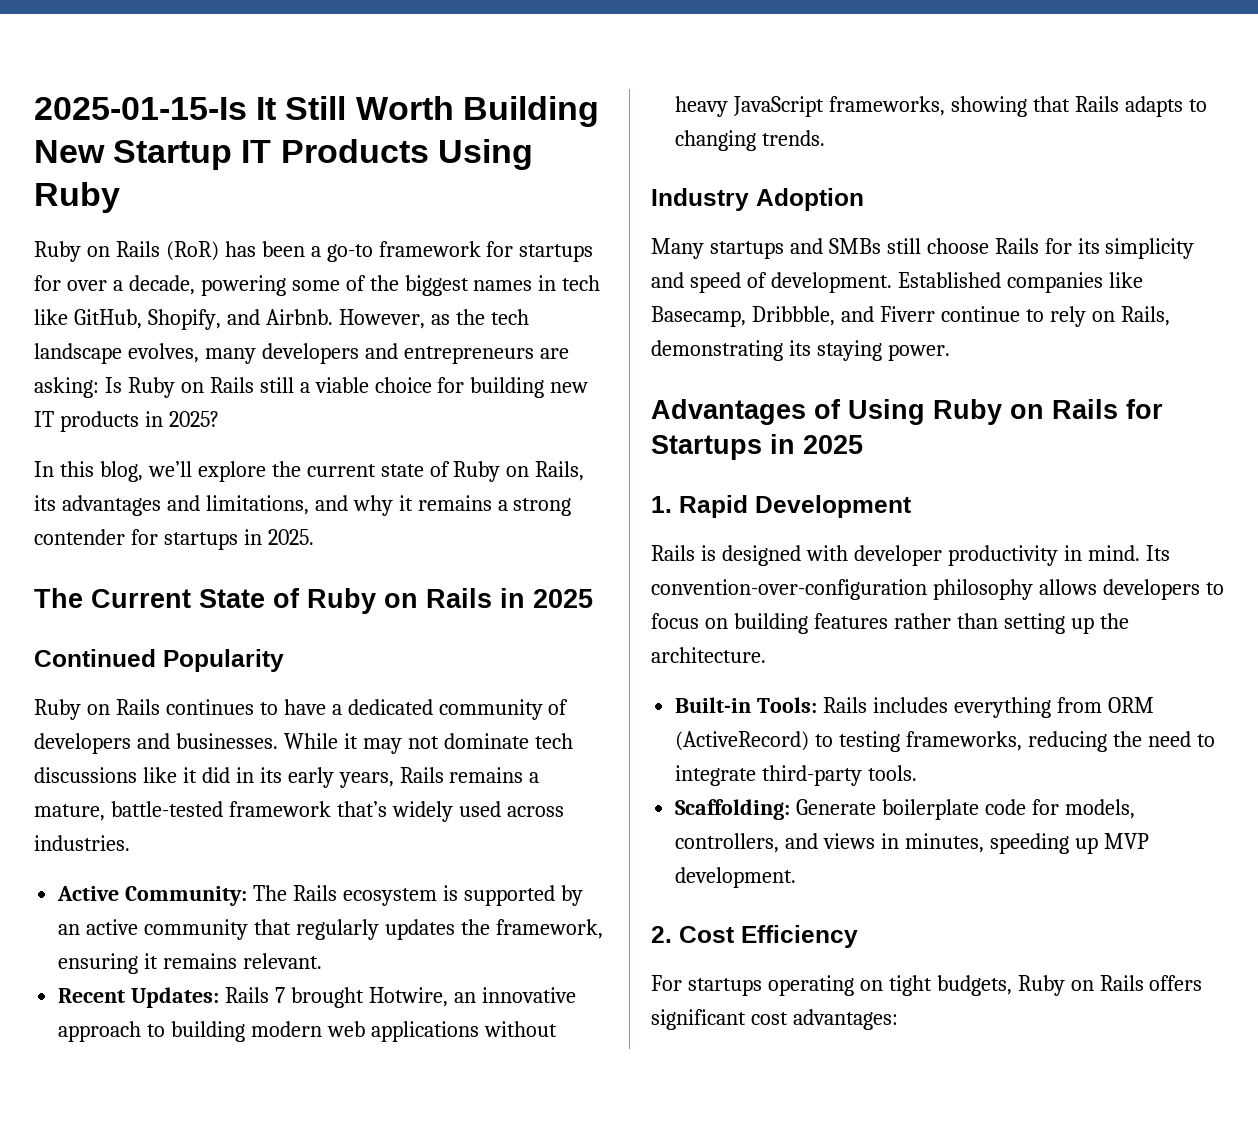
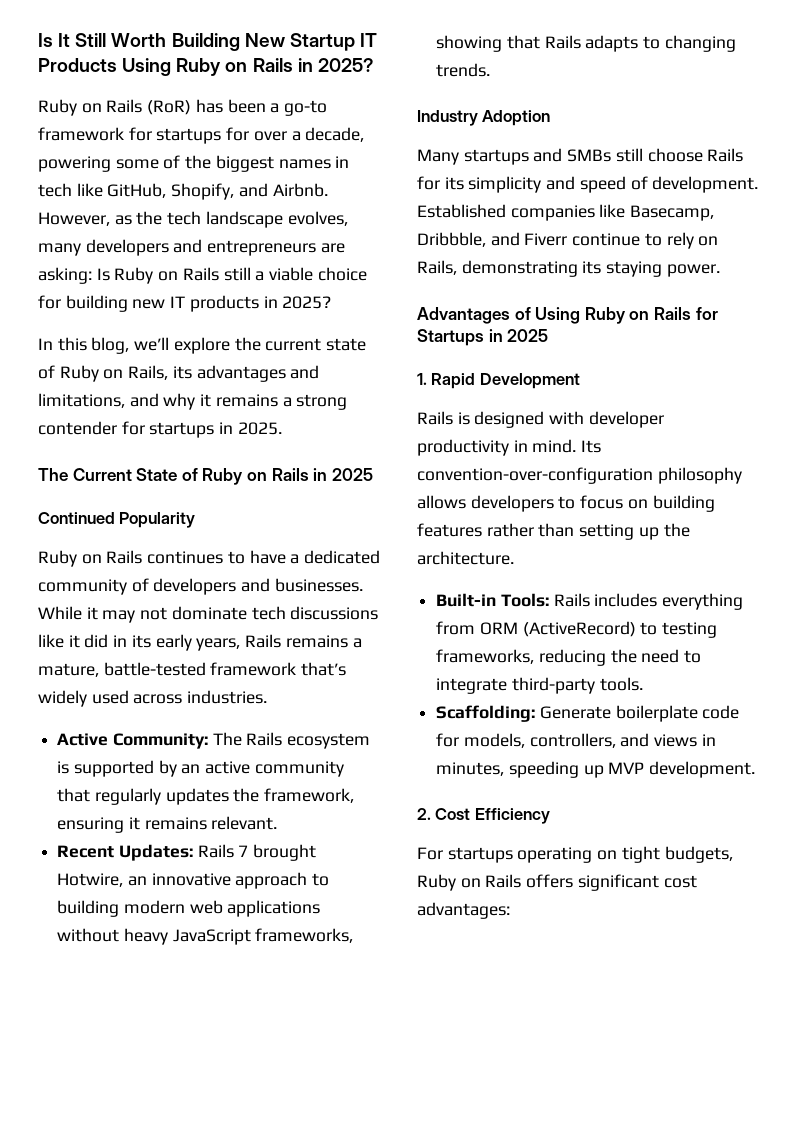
[34,97,247,120] 2025-01-15-Is -> [38,33,53,47] Is
(120, 197) none -> [225,58,374,72] on Rails in 2025?

